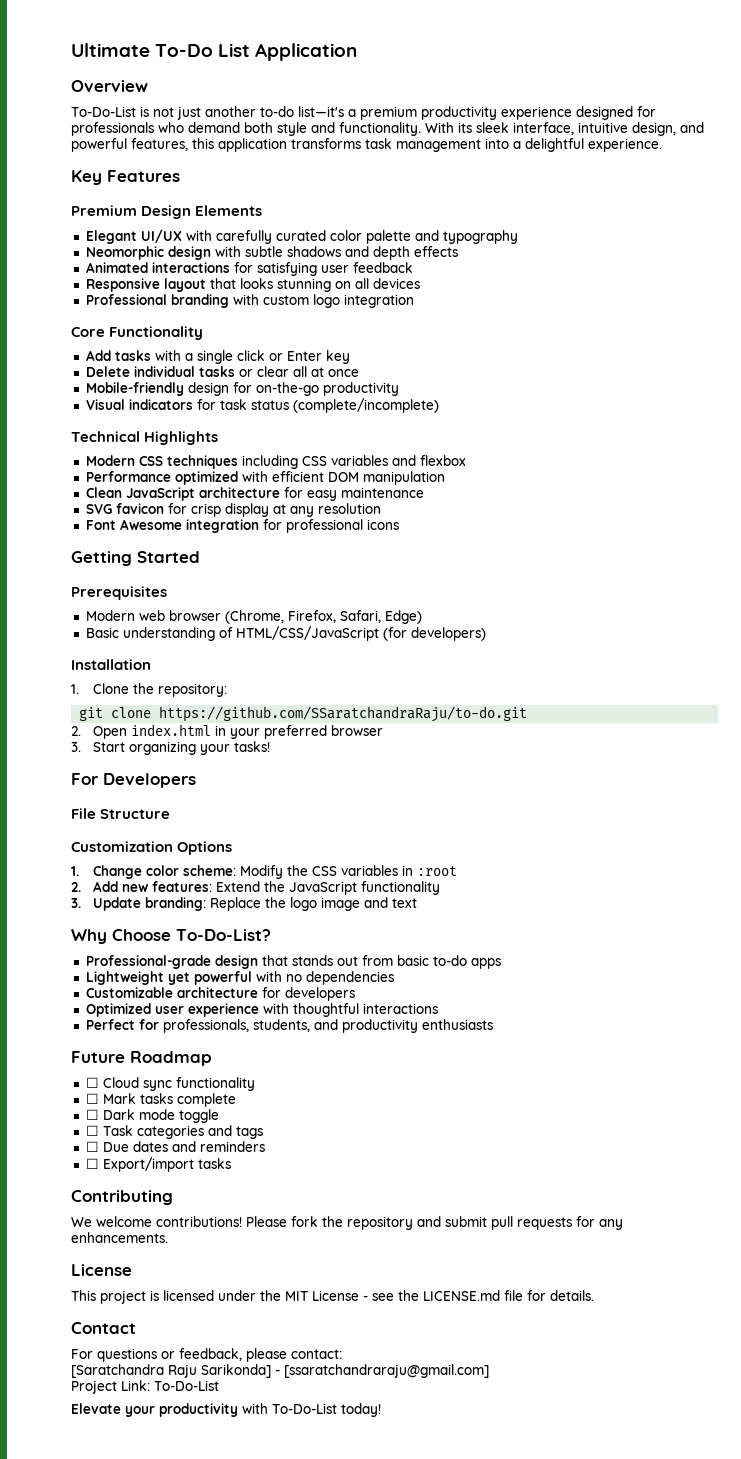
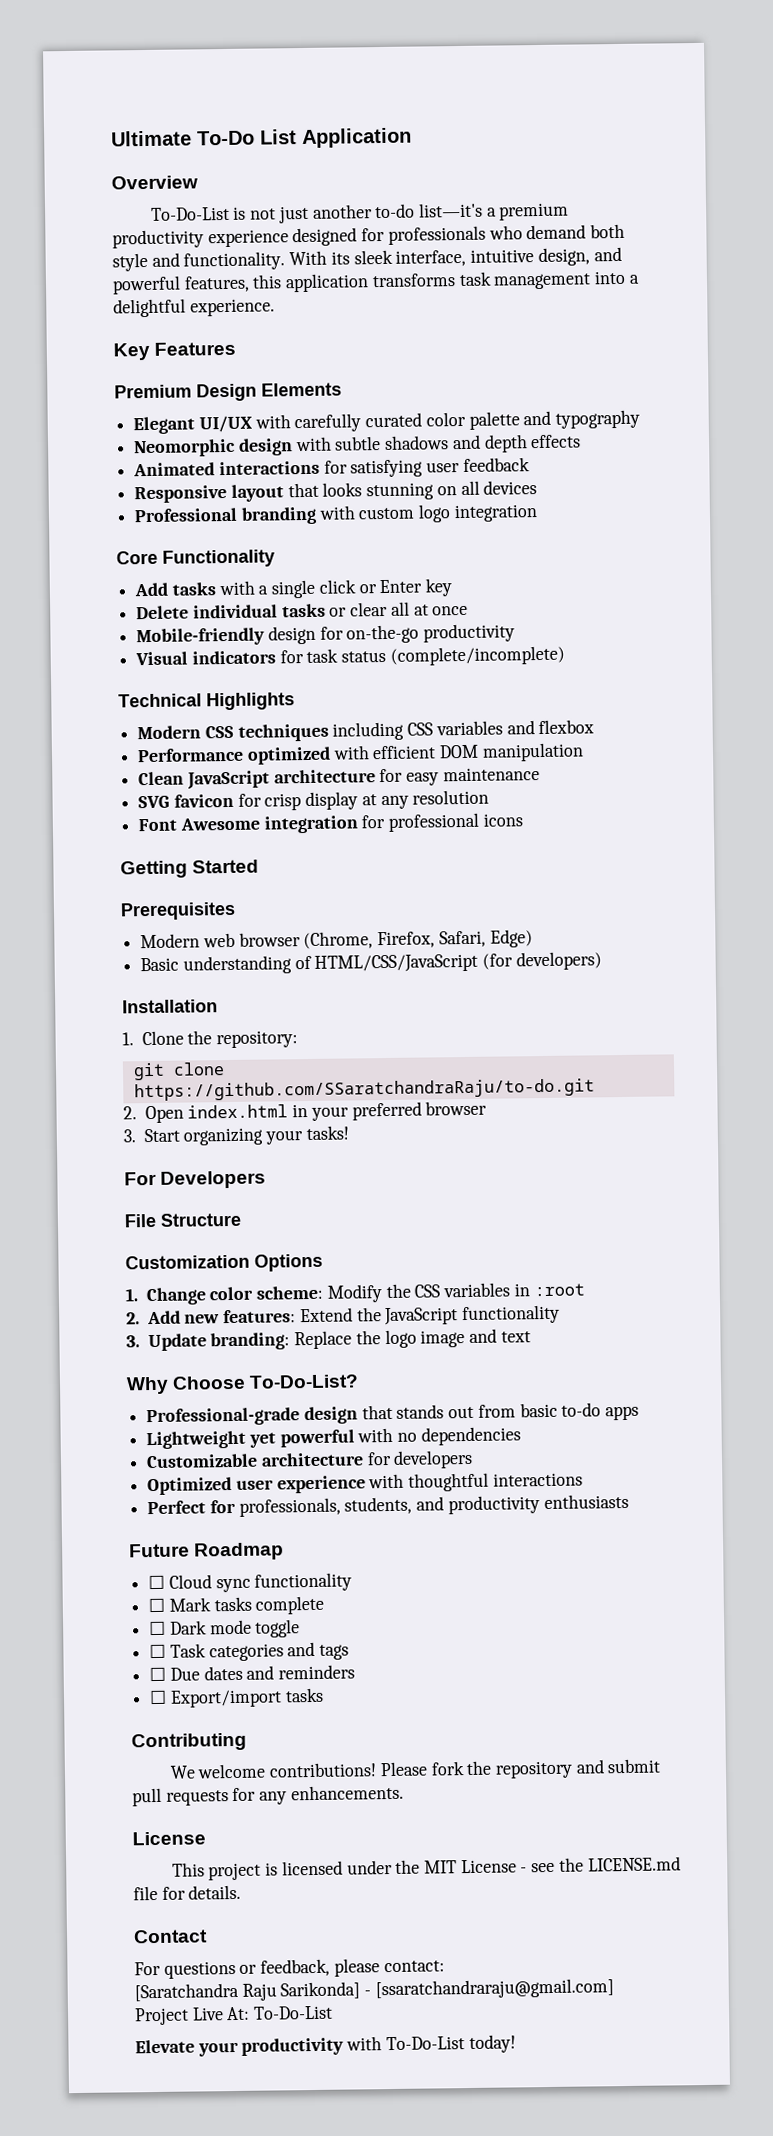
[121,1380,150,1391] Link: -> [191,2006,251,2021] Live At:

